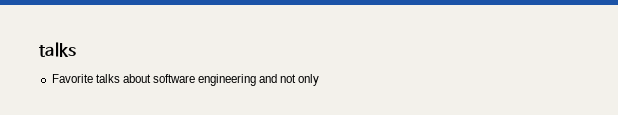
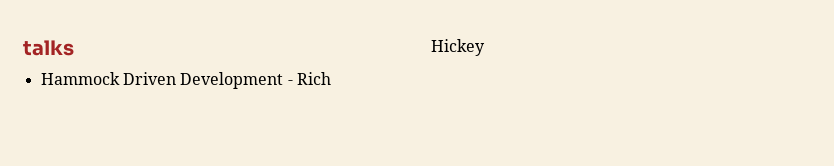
[51,74,320,86] Favorite talks about software engineering and not only -> [40,72,331,89] [430,39,485,56] Hammock Driven Development - Rich Hickey

